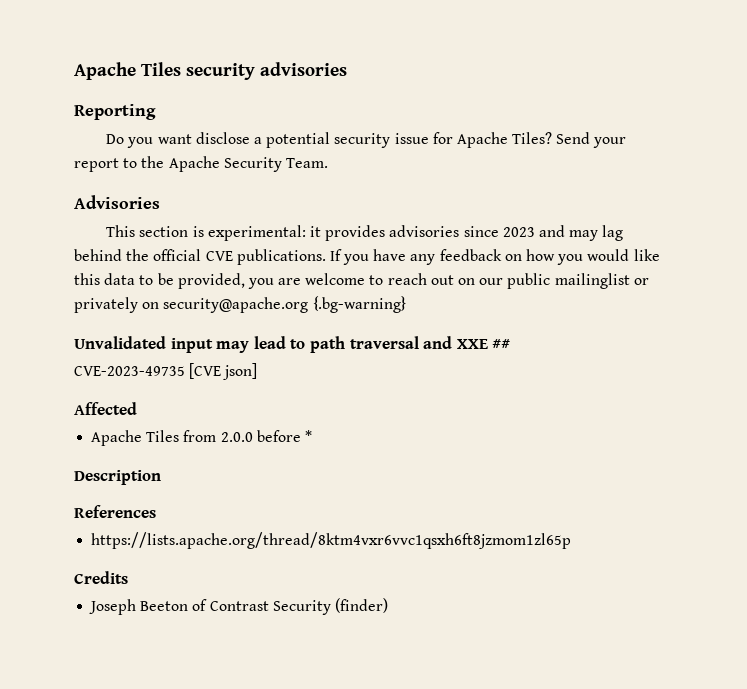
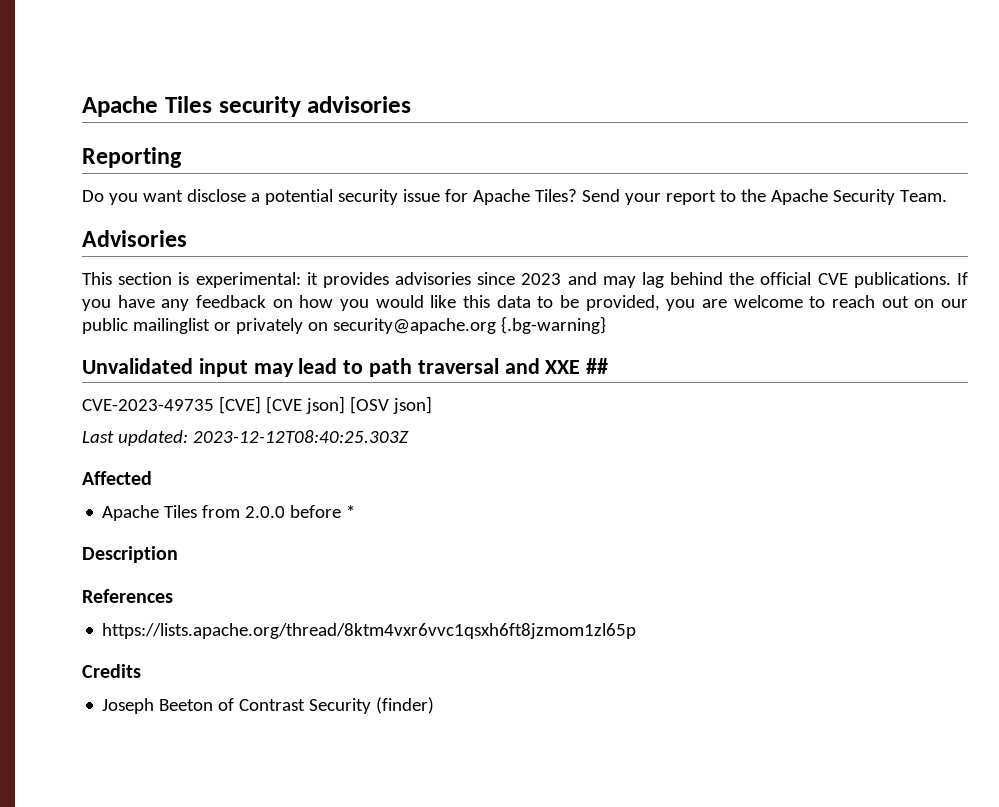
(185, 371) none -> [218,396,261,414] [CVE]
(258, 371) none -> [349,396,432,414] [82,430,409,446] [OSV json] // Last updated: 2023-12-12T08:40:25.303Z

